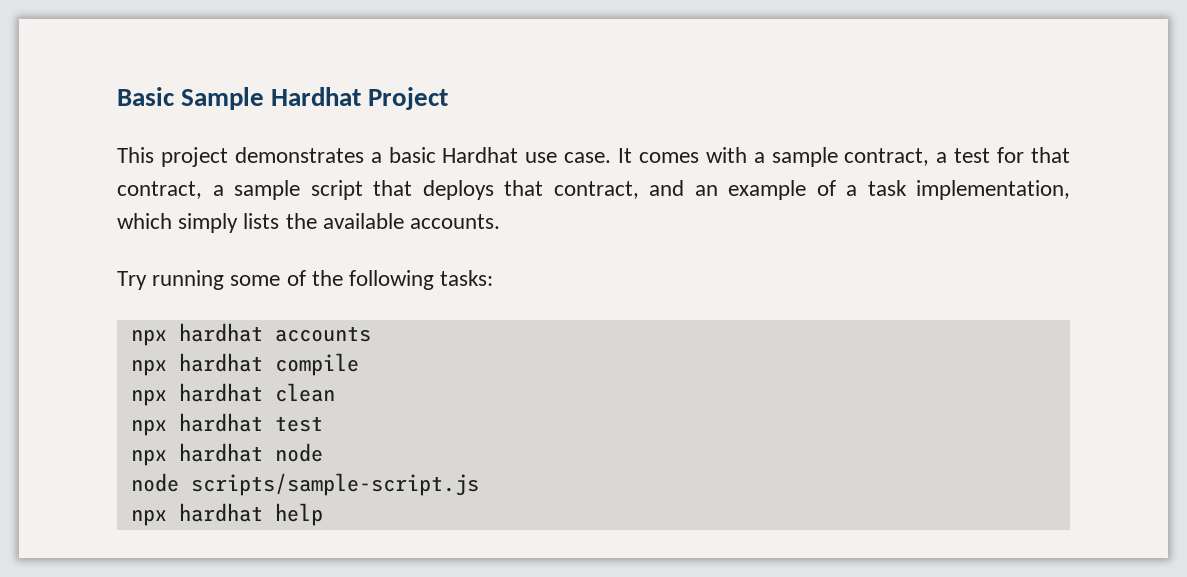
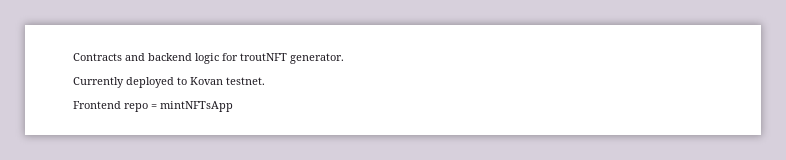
[117,87,449,110] [117,147,1070,167] [117,180,1070,200] [117,213,501,233] [117,270,494,290] [130,323,371,346] [130,353,359,376] [130,383,335,406] [130,413,323,436] [130,443,323,466] [130,473,479,496] [130,503,323,526] Basic Sample Hardhat Project // This project demonstrates a basic Hardhat use case. It comes with a sample contract, a test for that contract, a sample script that deploys that contract, and an example of a task implementation, which simply lists the available accounts. // Try running some of the following tasks: // npx hardhat accounts // npx hardhat compile // npx hardhat clean // npx hardhat test // npx hardhat node // node scripts/sample-script.js // npx hardhat help -> [73,53,344,64] [73,77,265,88] [73,101,233,112] Contracts and backend logic for troutNFT generator. // Currently deployed to Kovan testnet. // Frontend repo = mintNFTsApp

